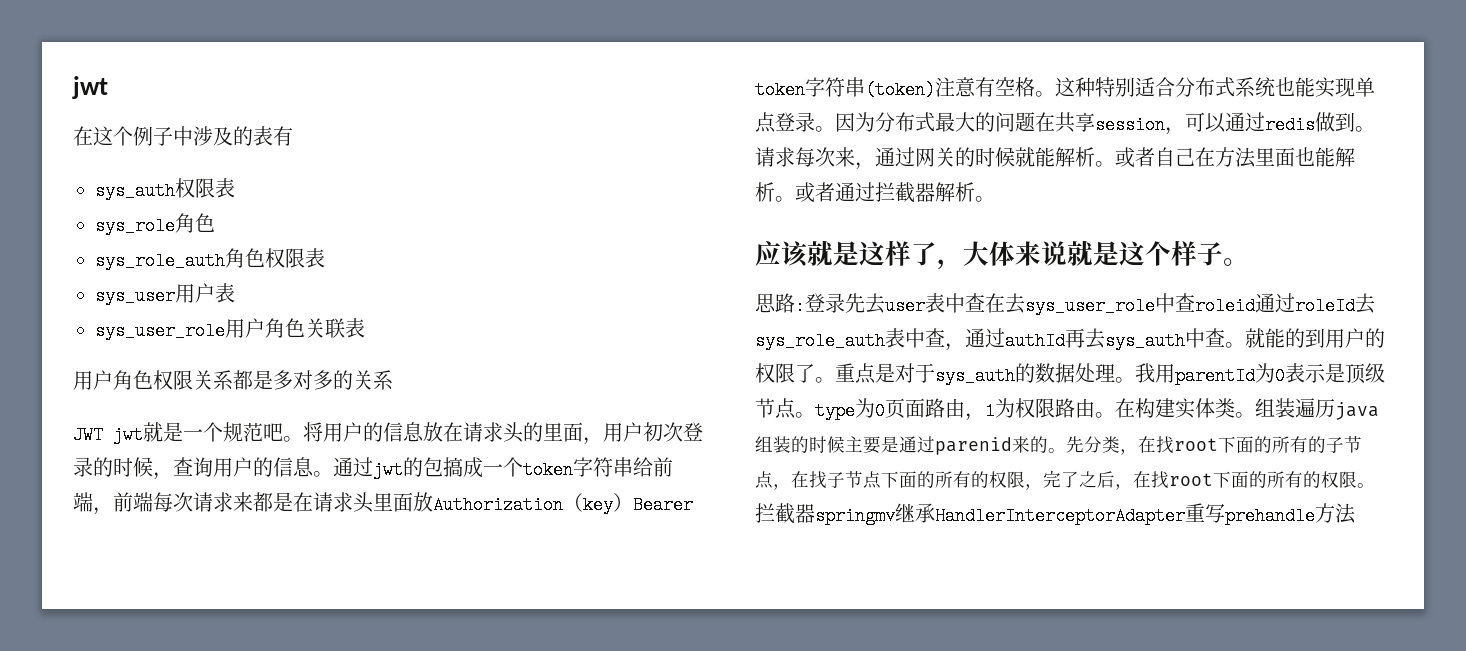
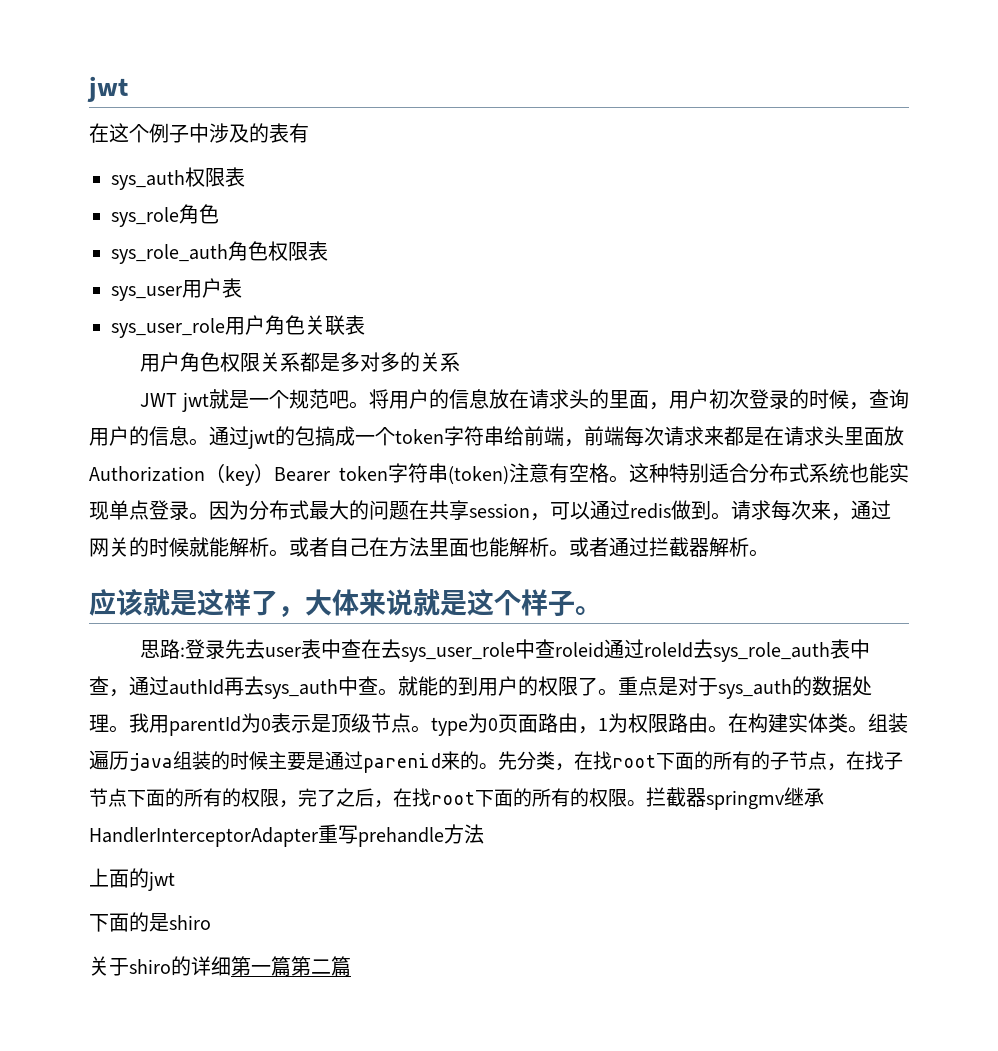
(1356, 513) none -> [89,868,175,891] [89,912,211,932] [89,956,351,977] // 上面的jwt // 下面的是shiro // 关于shiro的详细第一篇第二篇

